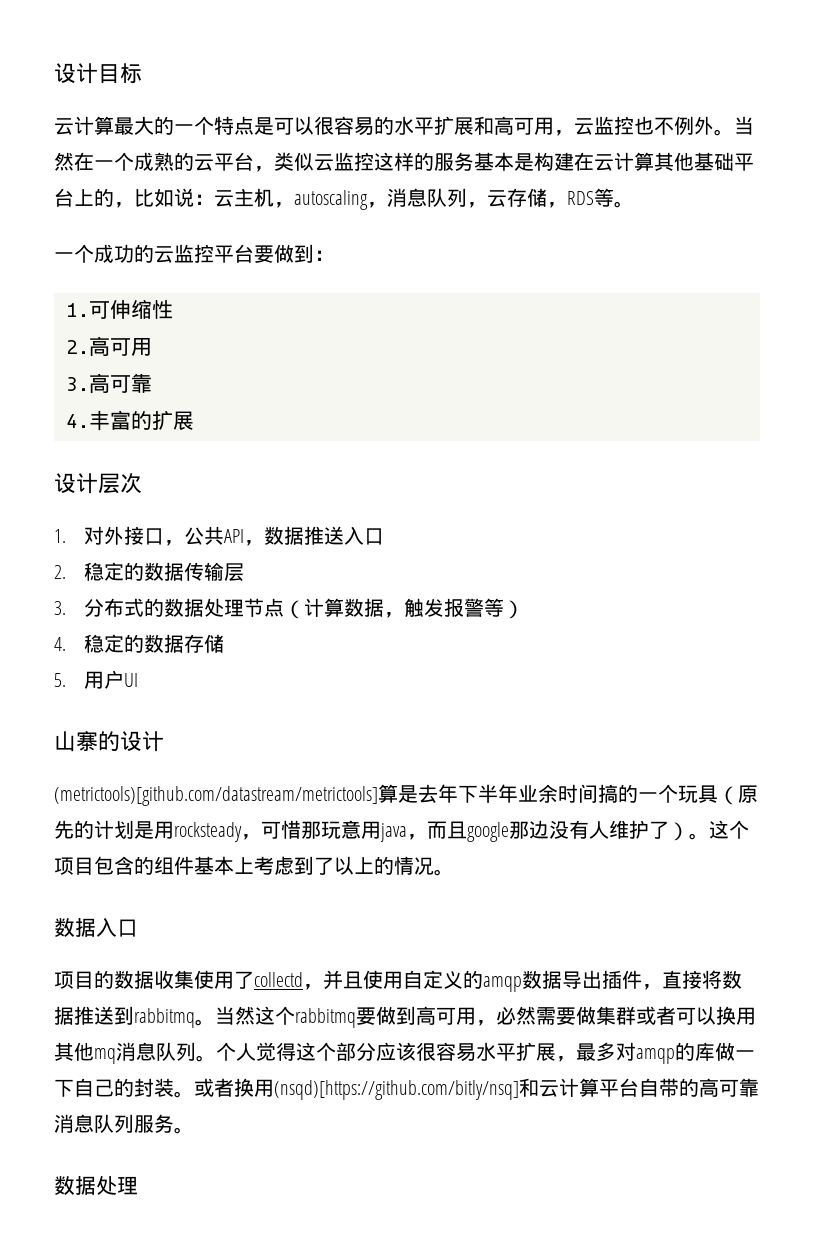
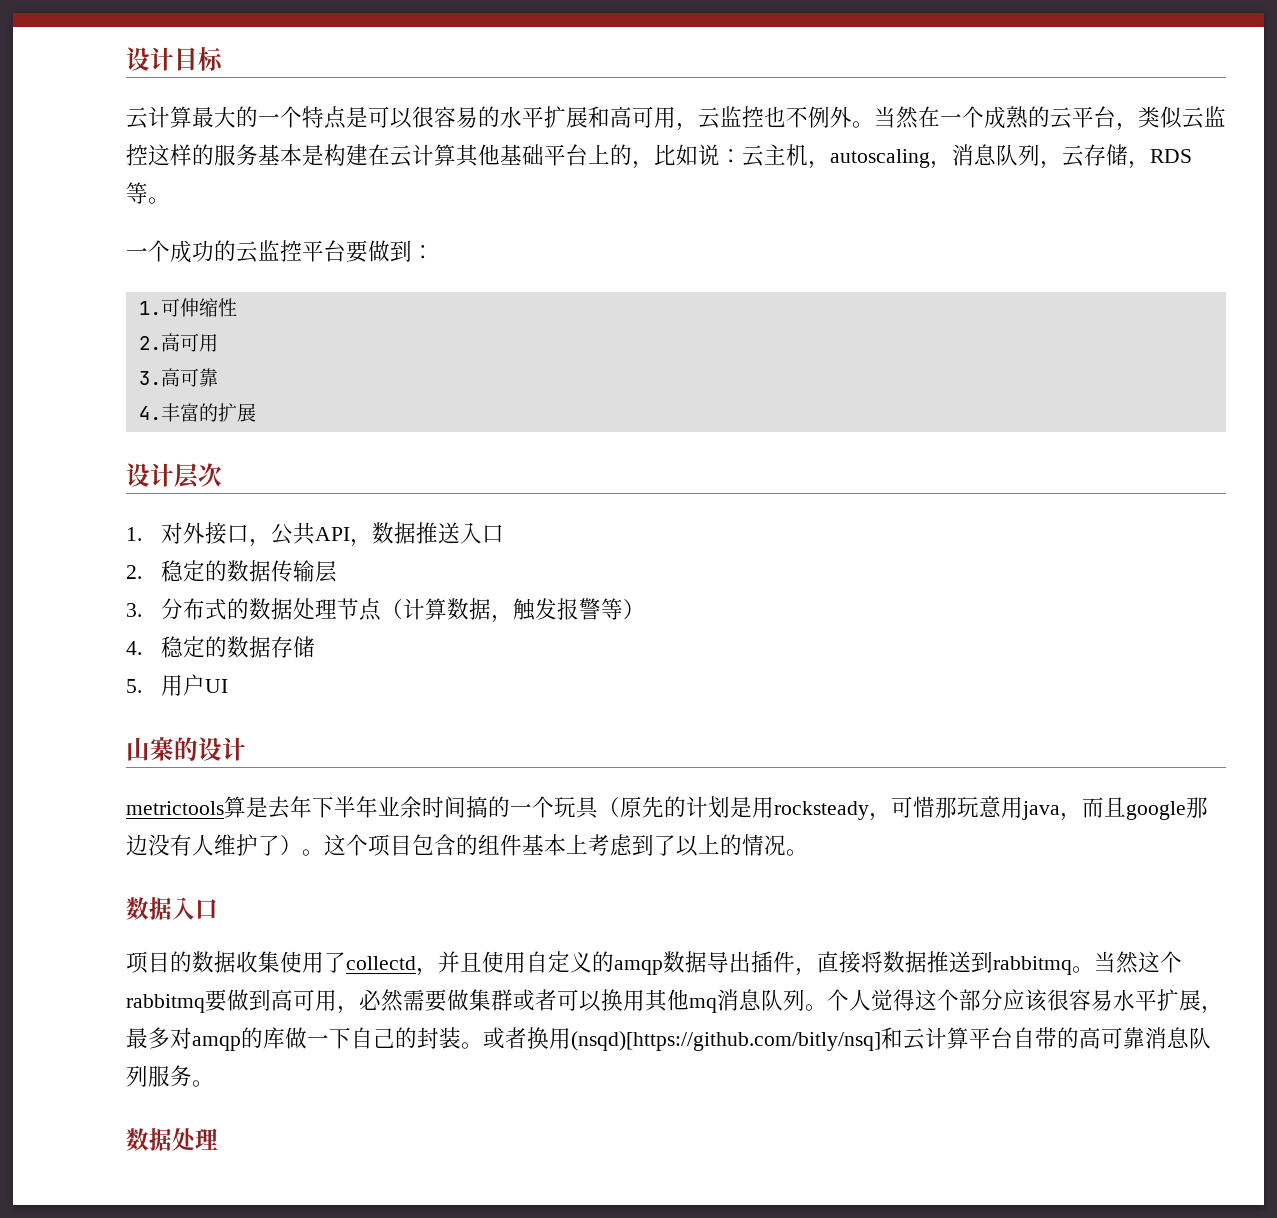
[54,786,378,806] (metrictools)[github.com/datastream/metrictools] -> [126,801,224,815] metrictools

